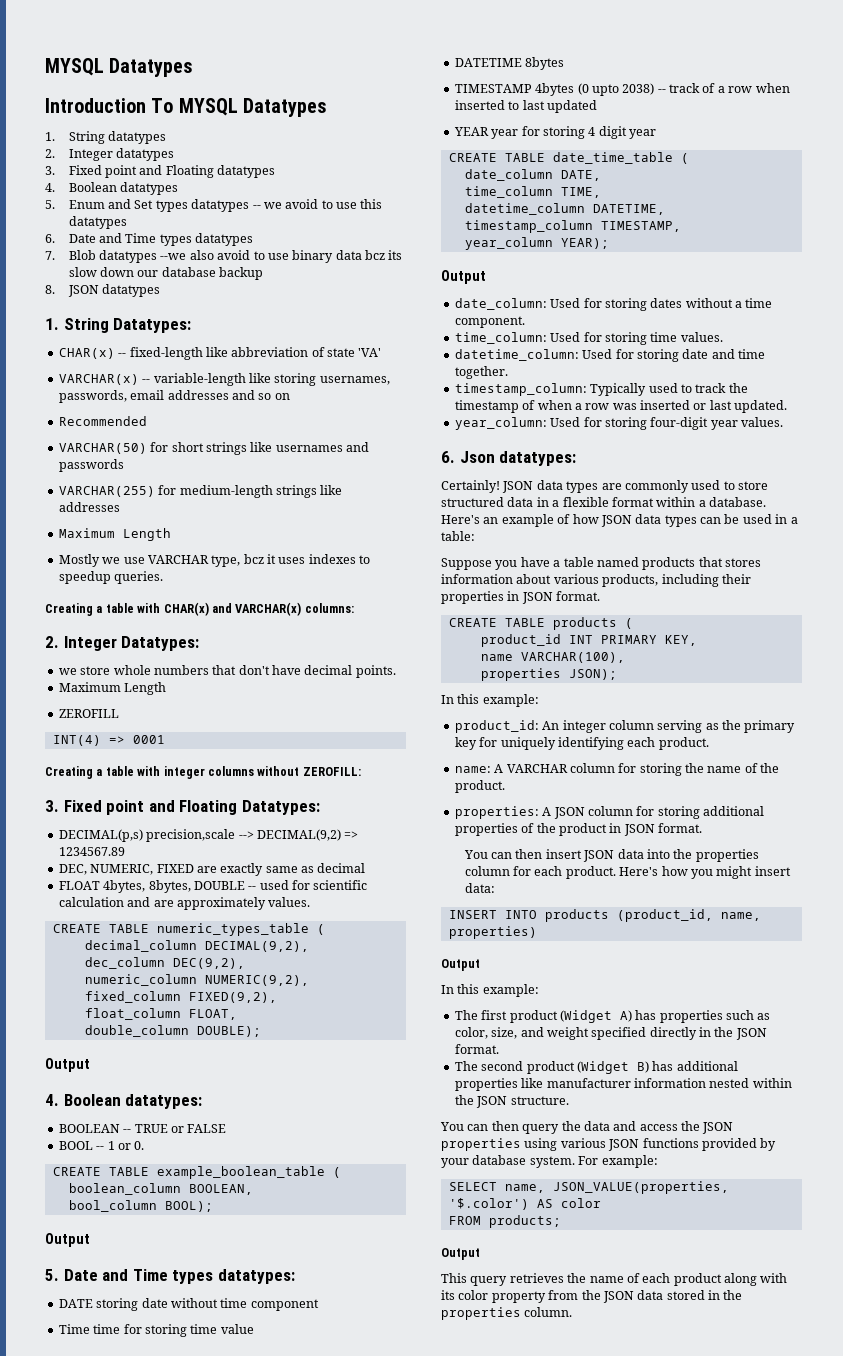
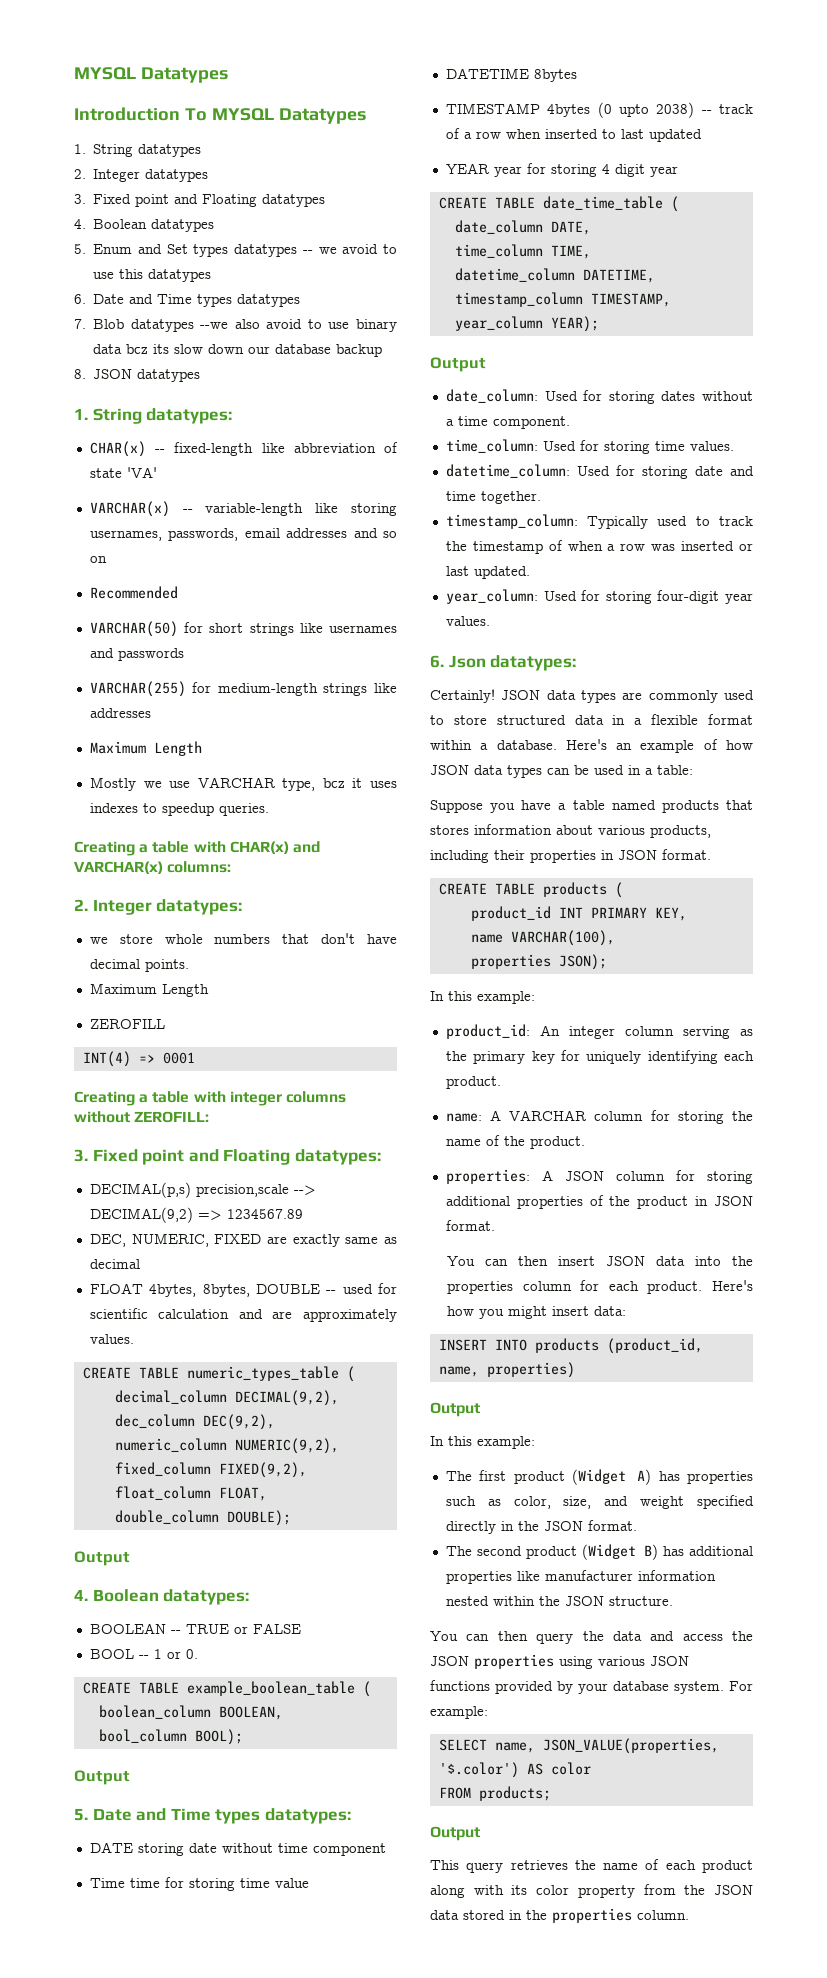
[113,318,192,333] Datatypes: -> [146,408,233,424] datatypes:
[121,636,200,651] Datatypes: -> [156,899,243,915] datatypes:
[241,800,320,815] Datatypes: -> [294,1149,381,1165] datatypes:

